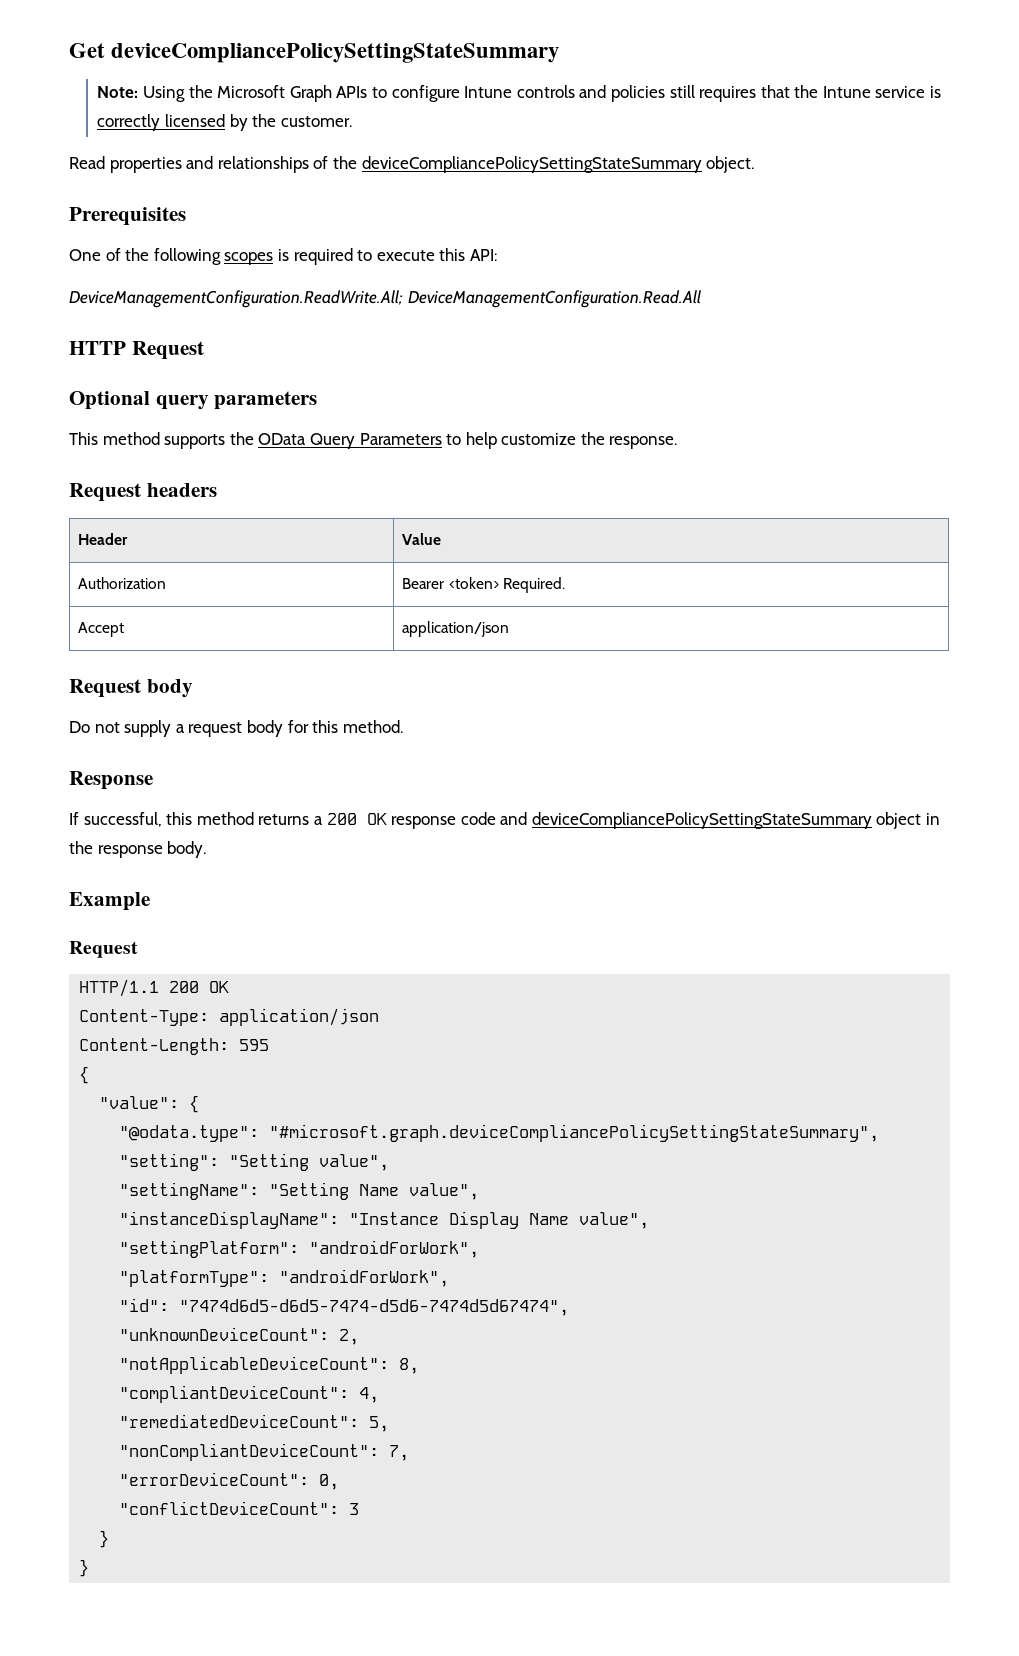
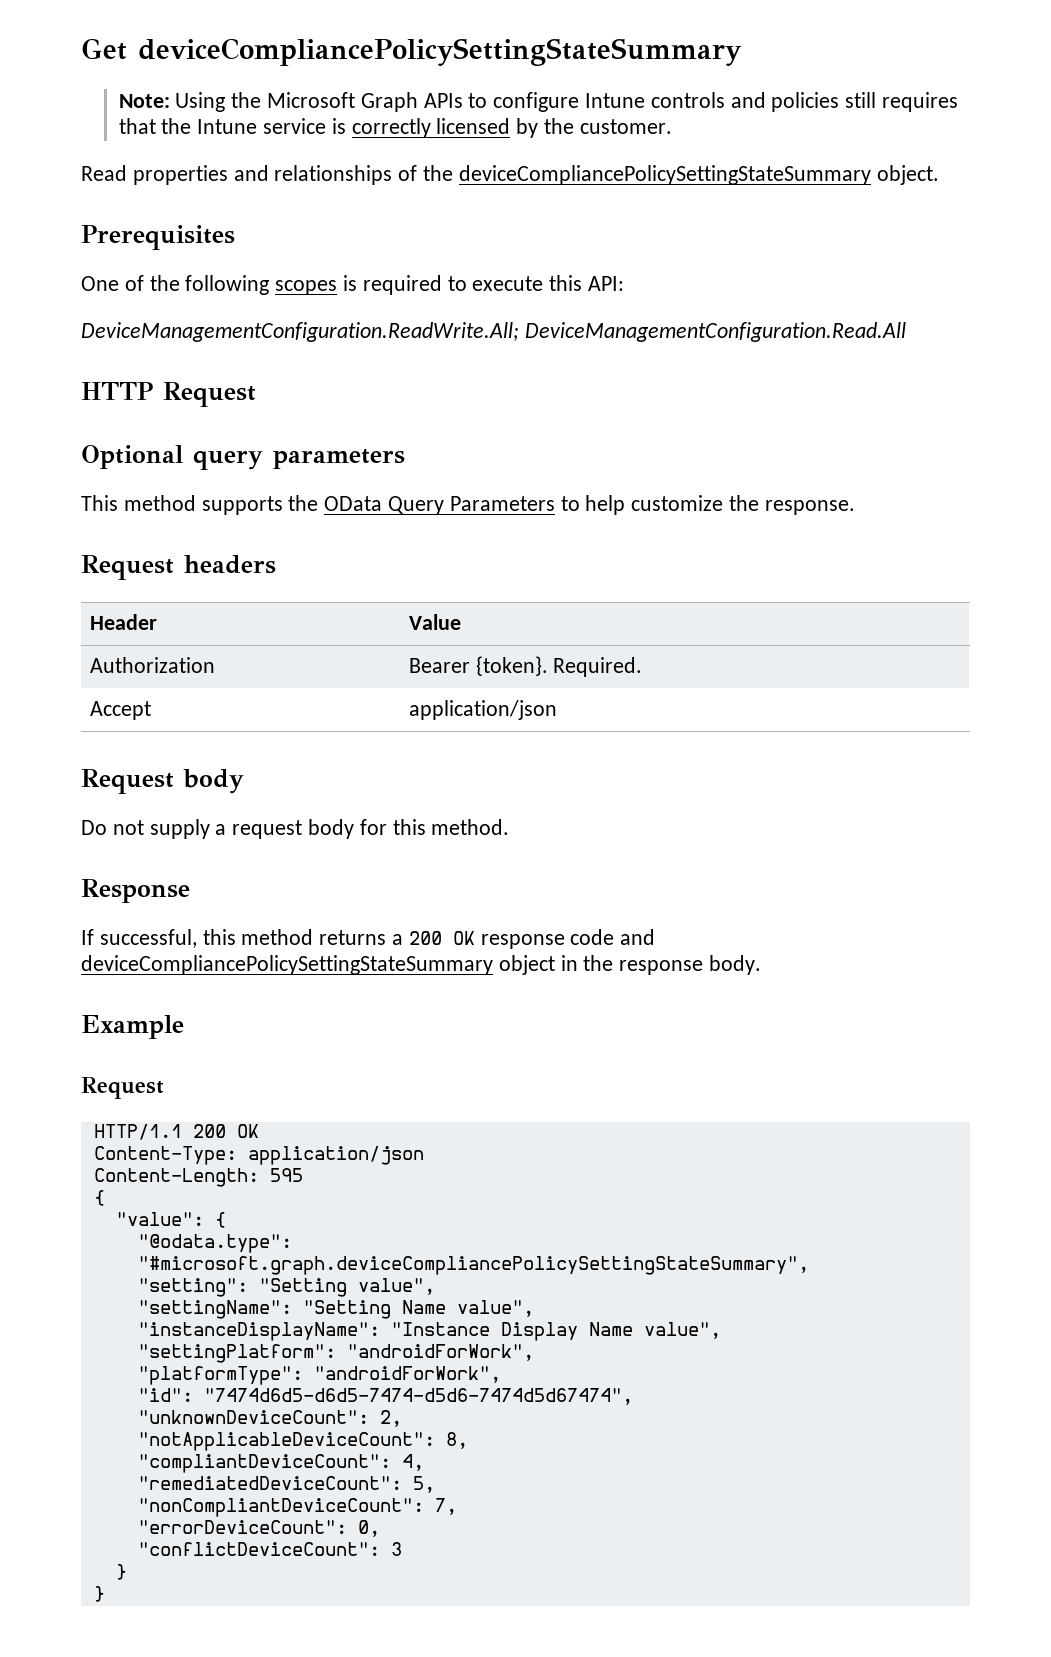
[448,577,499,589] <token> -> [475,656,548,676] {token}.

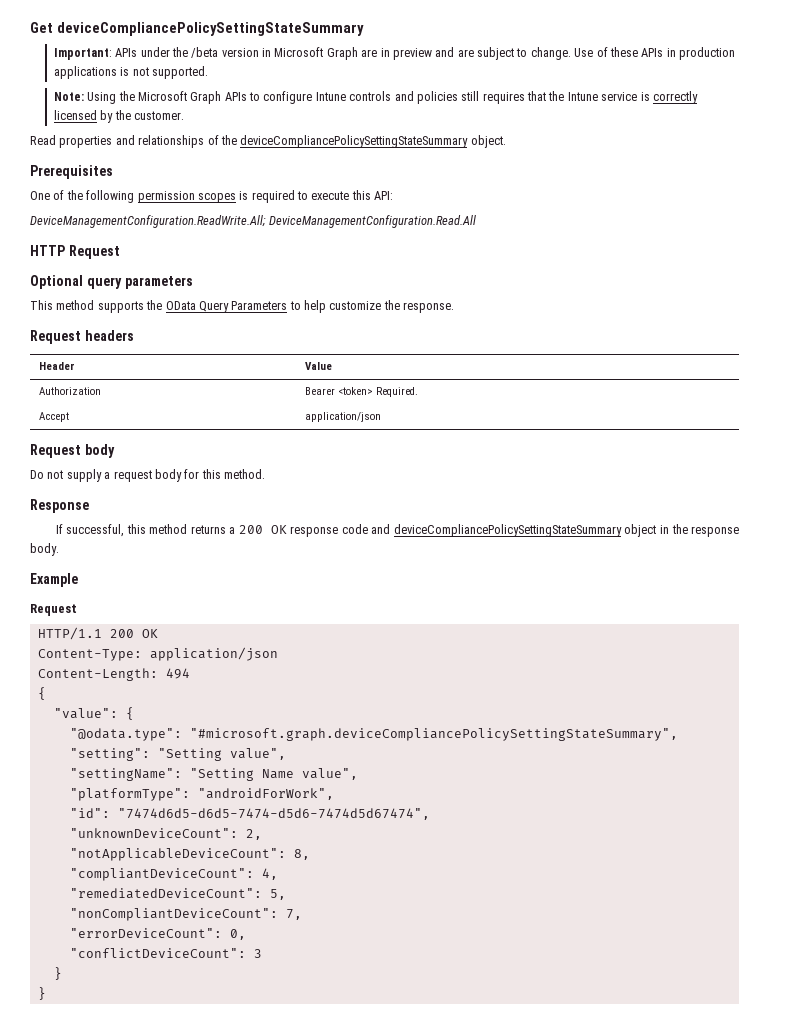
(742, 52) none -> [53,47,736,60] [53,66,208,79] // Important: APIs under the /beta version in Microsoft Graph are in preview and are subject to change. Use of these APIs in production applications is not supported.
(270, 285) none -> [137,191,195,203] permission
[475,656,548,676] {token}. -> [337,387,373,395] <token>
[269,1168,303,1182] 595 -> [165,668,190,679] 494
[137,1322,721,1341] [137,1344,534,1363] // "instanceDisplayName": "Instance Display Name value", // "settingPlatform": "androidForWork", -> (358, 774) none

